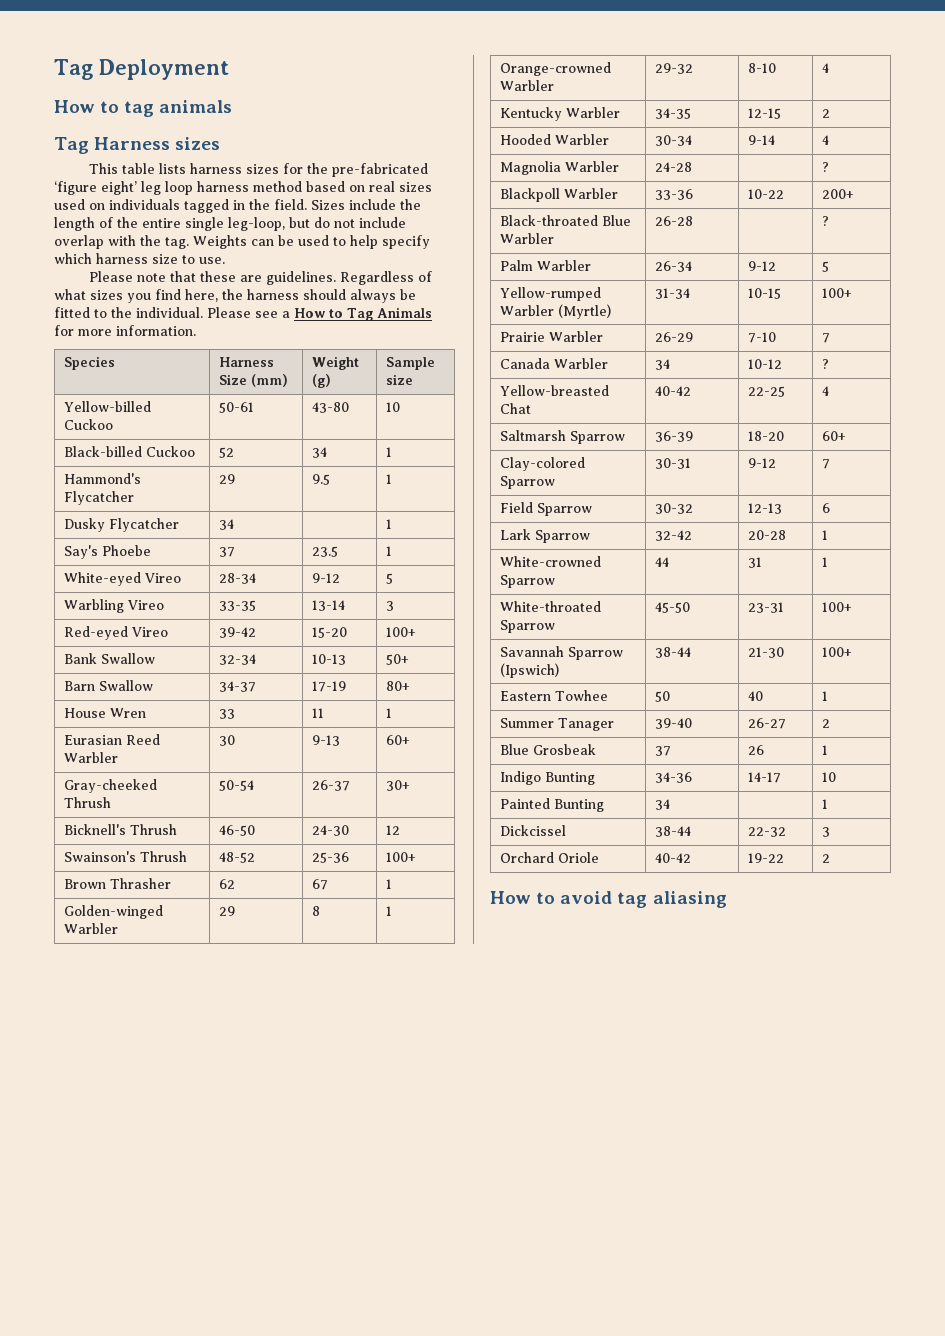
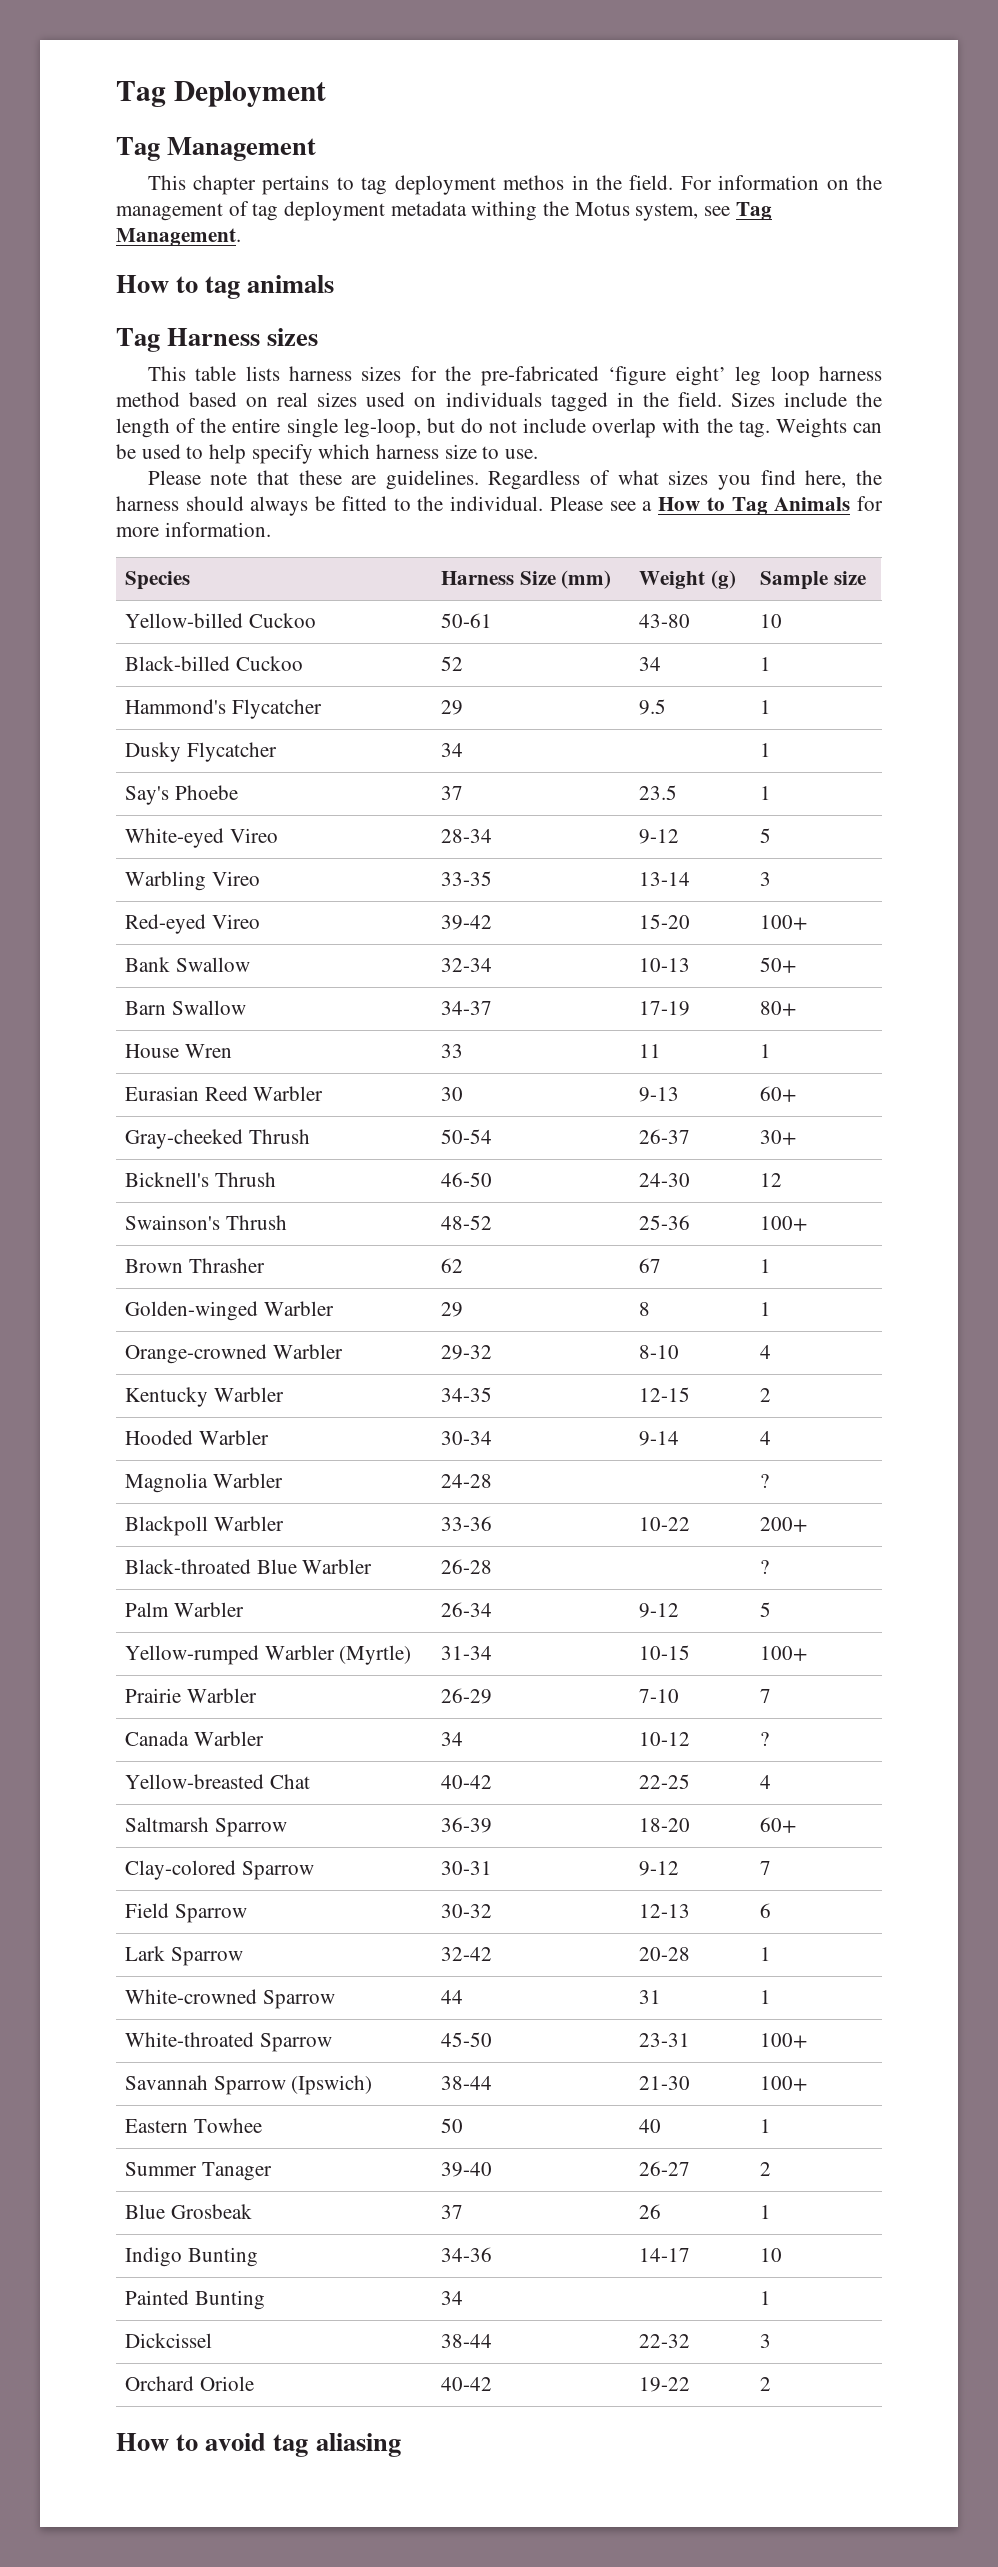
(229, 69) none -> [116,137,317,161] [147,175,883,195] [116,201,772,221] [116,228,241,246] // Tag Management // This chapter pertains to tag deployment methos in the field. For information on the management of tag deployment metadata withing the Motus system, see Tag Management.

